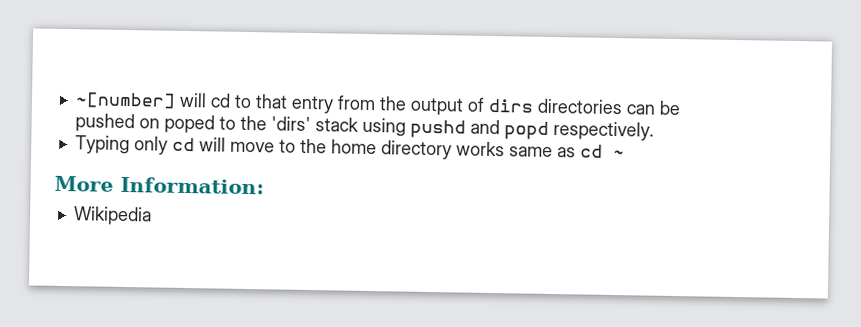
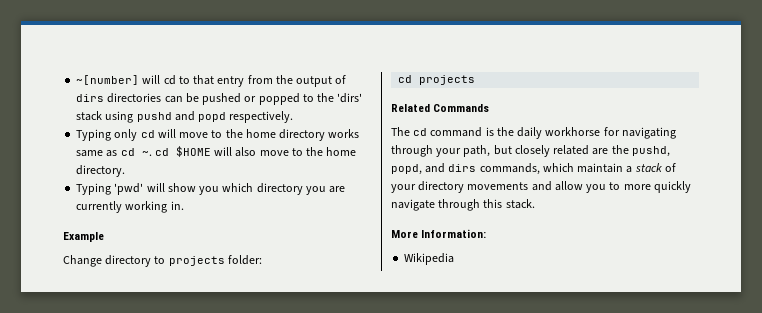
[138,114,215,134] on poped -> [244,93,300,105] or popped
[612,149,625,159] ~ -> [141,146,357,157] [76,165,126,177] [76,183,346,195] [76,201,184,213] [63,232,104,242] [63,255,262,267] [398,75,476,85] [391,104,490,112] [391,127,676,139] [391,145,670,157] [391,163,676,175] [391,181,691,193] [391,199,535,211] ~. cd $HOME will also move to the home directory. // Typing 'pwd' will show you which directory you are currently working in. // Example // Change directory to projects folder: // cd projects // Related Commands // The cd command is the daily workhorse for navigating through your path, but closely related are the pushd, popd, and dirs commands, which maintain a stack of your directory movements and allow you to more quickly navigate through this stack.

